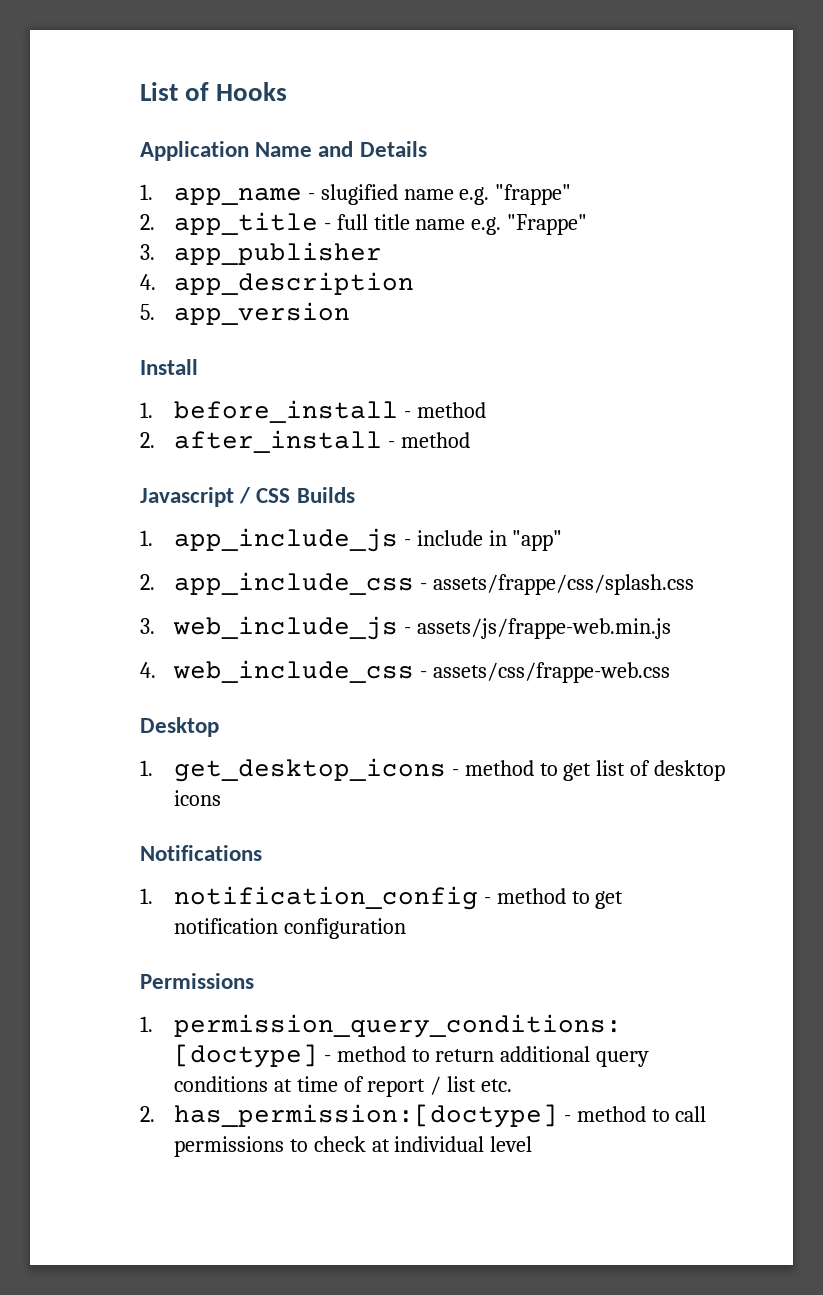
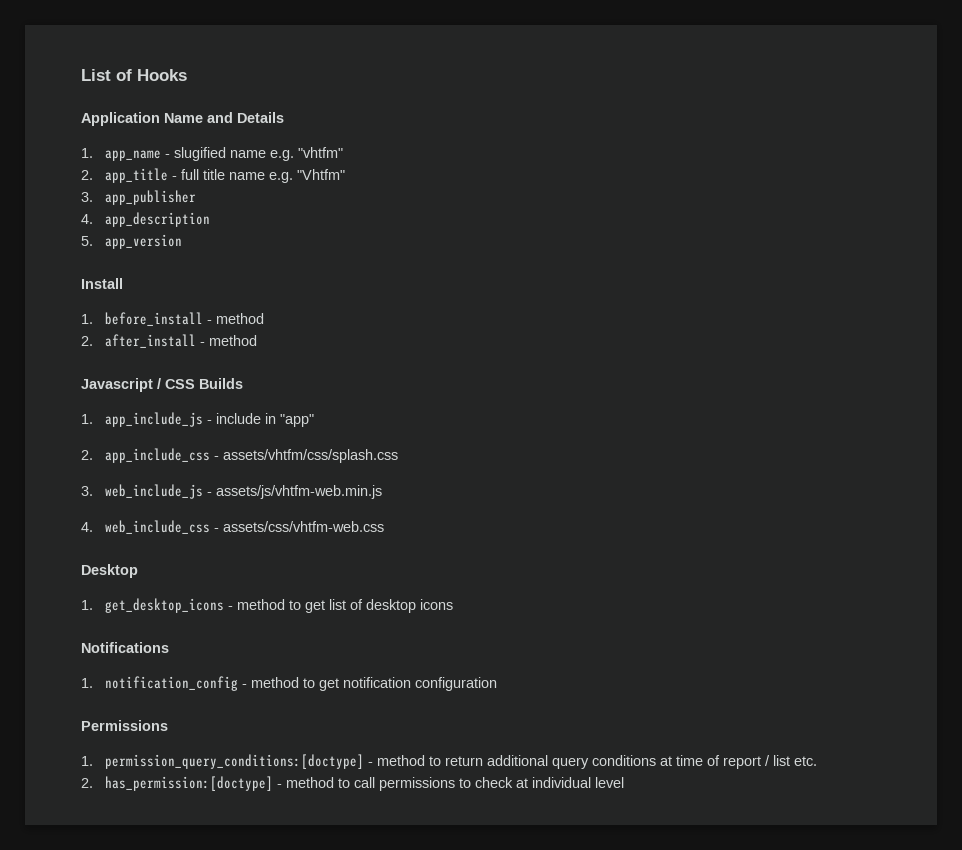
[495,184,572,205] "frappe" -> [298,147,344,158] "vhtfm"
[507,214,588,235] "Frappe" -> [297,169,346,180] "Vhtfm"
[432,574,694,595] assets/frappe/css/splash.css -> [223,449,399,463] assets/vhtfm/css/splash.css
[416,618,671,639] assets/js/frappe-web.min.js -> [216,485,383,499] assets/js/vhtfm-web.min.js
[432,662,670,683] assets/css/frappe-web.css -> [223,521,385,532] assets/css/vhtfm-web.css

